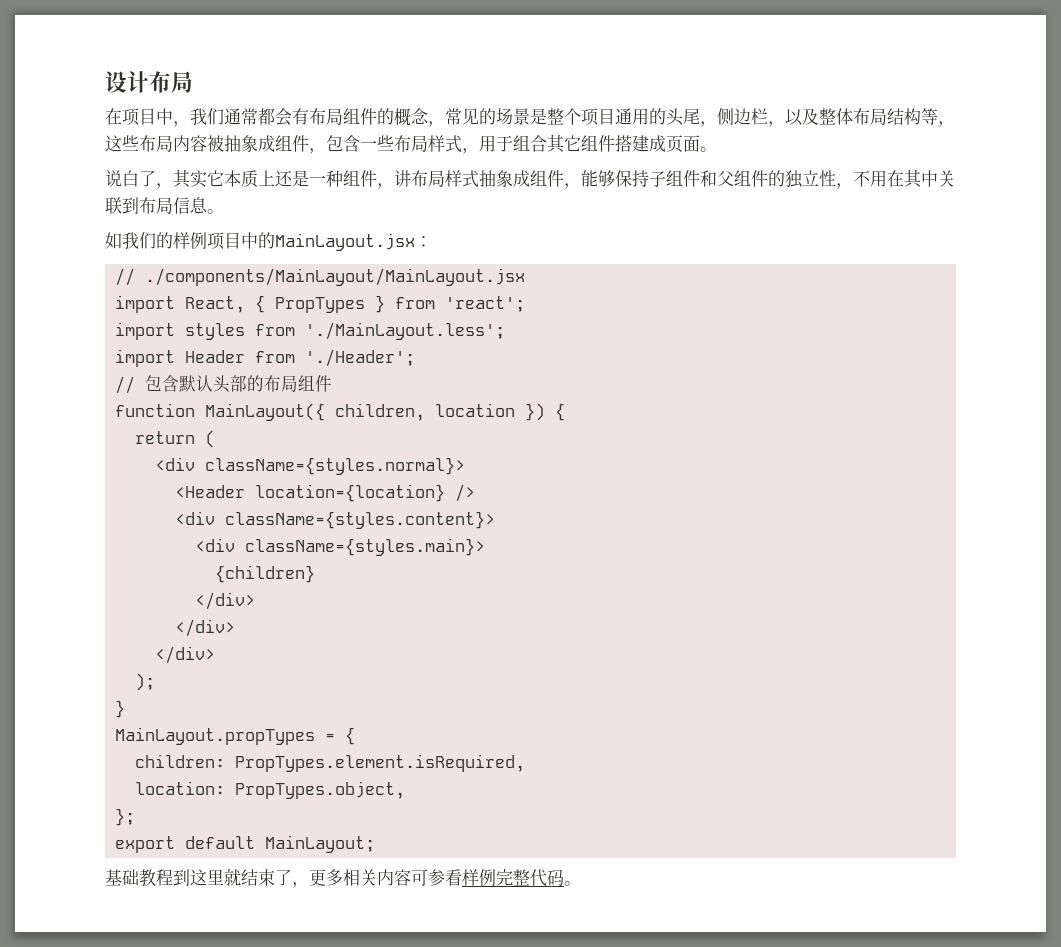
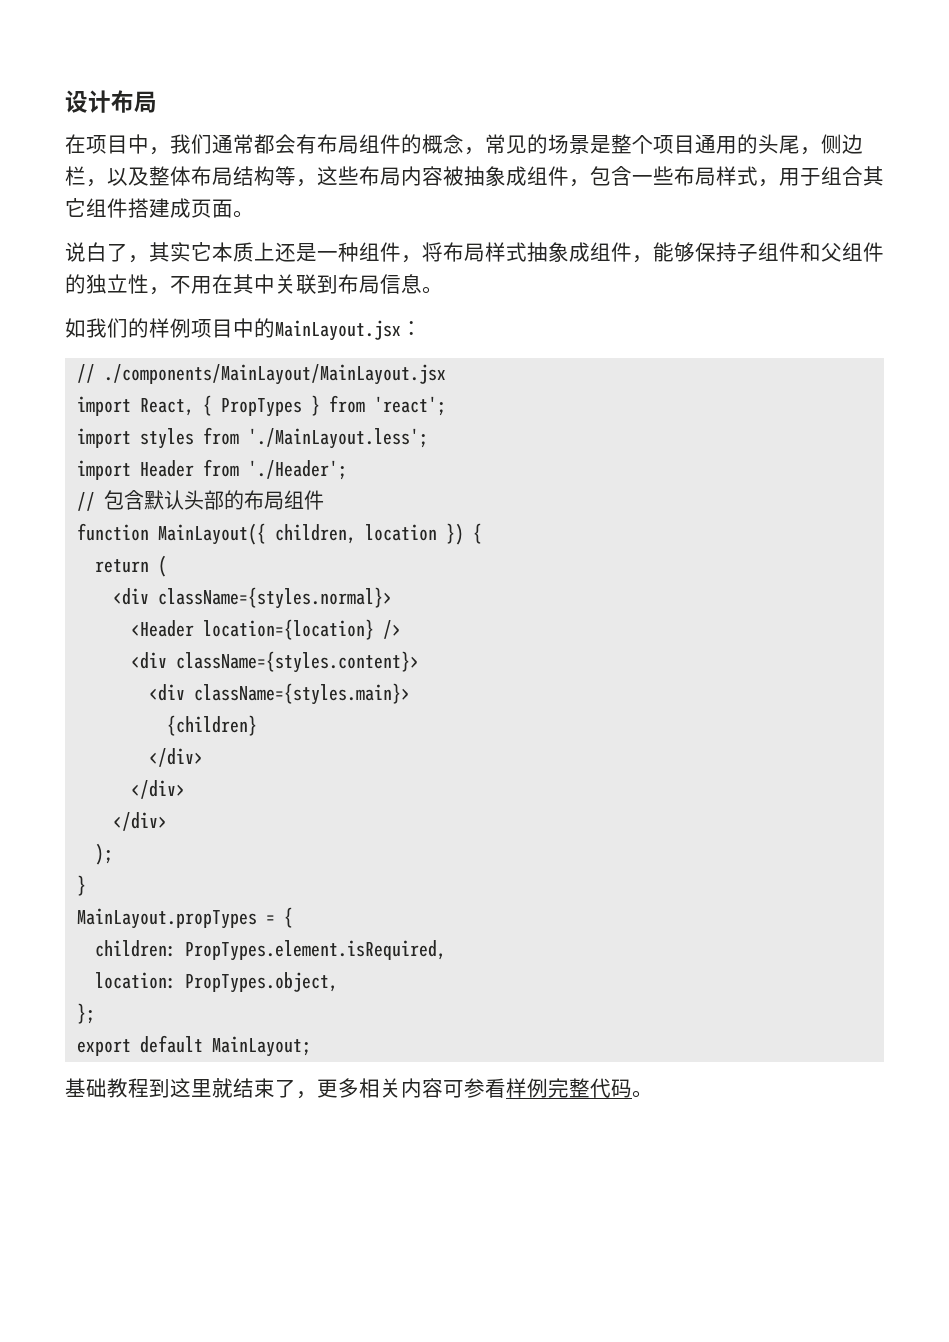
[394,170,411,187] 讲 -> [422,242,443,262] 将

